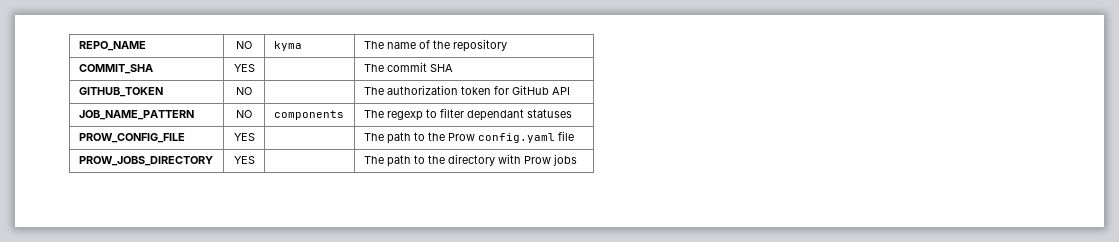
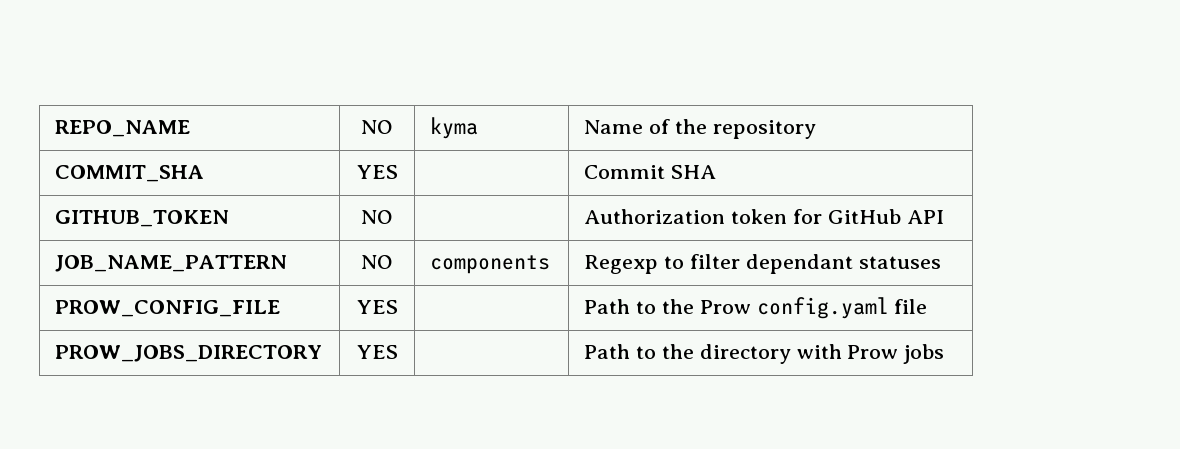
[363,41,416,49] The name -> [584,120,644,134] Name
[363,62,427,72] The commit -> [584,165,666,179] Commit
[363,85,458,95] The authorization -> [584,209,726,224] Authorization
[363,110,423,121] The regexp -> [584,255,659,274] Regexp
[363,132,411,144] The path -> [584,299,631,314] Path
[363,155,411,167] The path -> [584,344,631,359] Path

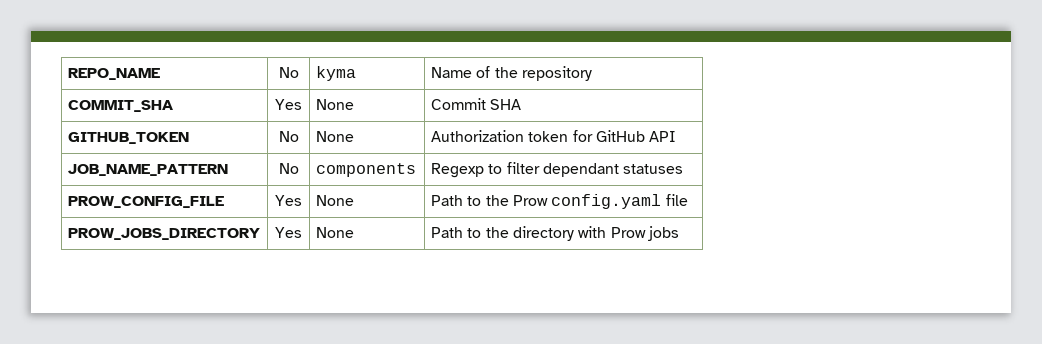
[361,120,393,134] NO -> [278,67,299,78] No
[356,165,398,179] YES | -> [275,99,302,110] [315,99,354,110] Yes | None
[361,210,393,224] NO | -> [278,131,299,142] [315,131,354,142] No | None
[361,255,393,269] NO -> [278,163,299,174] No
[356,300,398,314] YES | -> [275,195,302,206] [315,195,354,206] Yes | None
[356,345,398,359] YES | -> [275,227,302,238] [315,227,354,238] Yes | None

